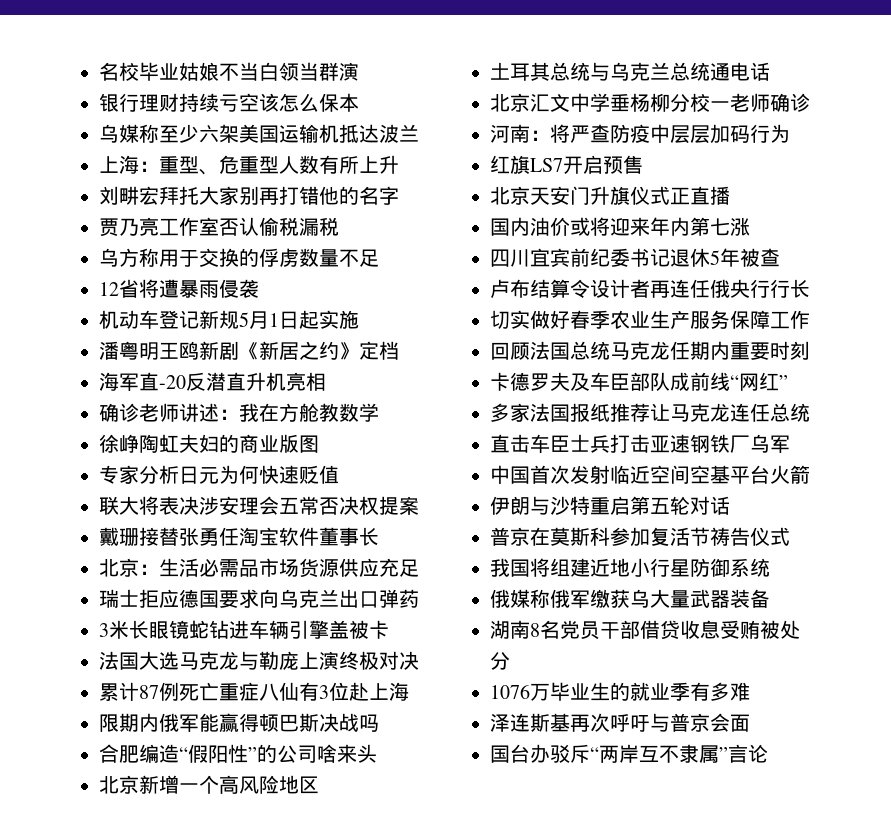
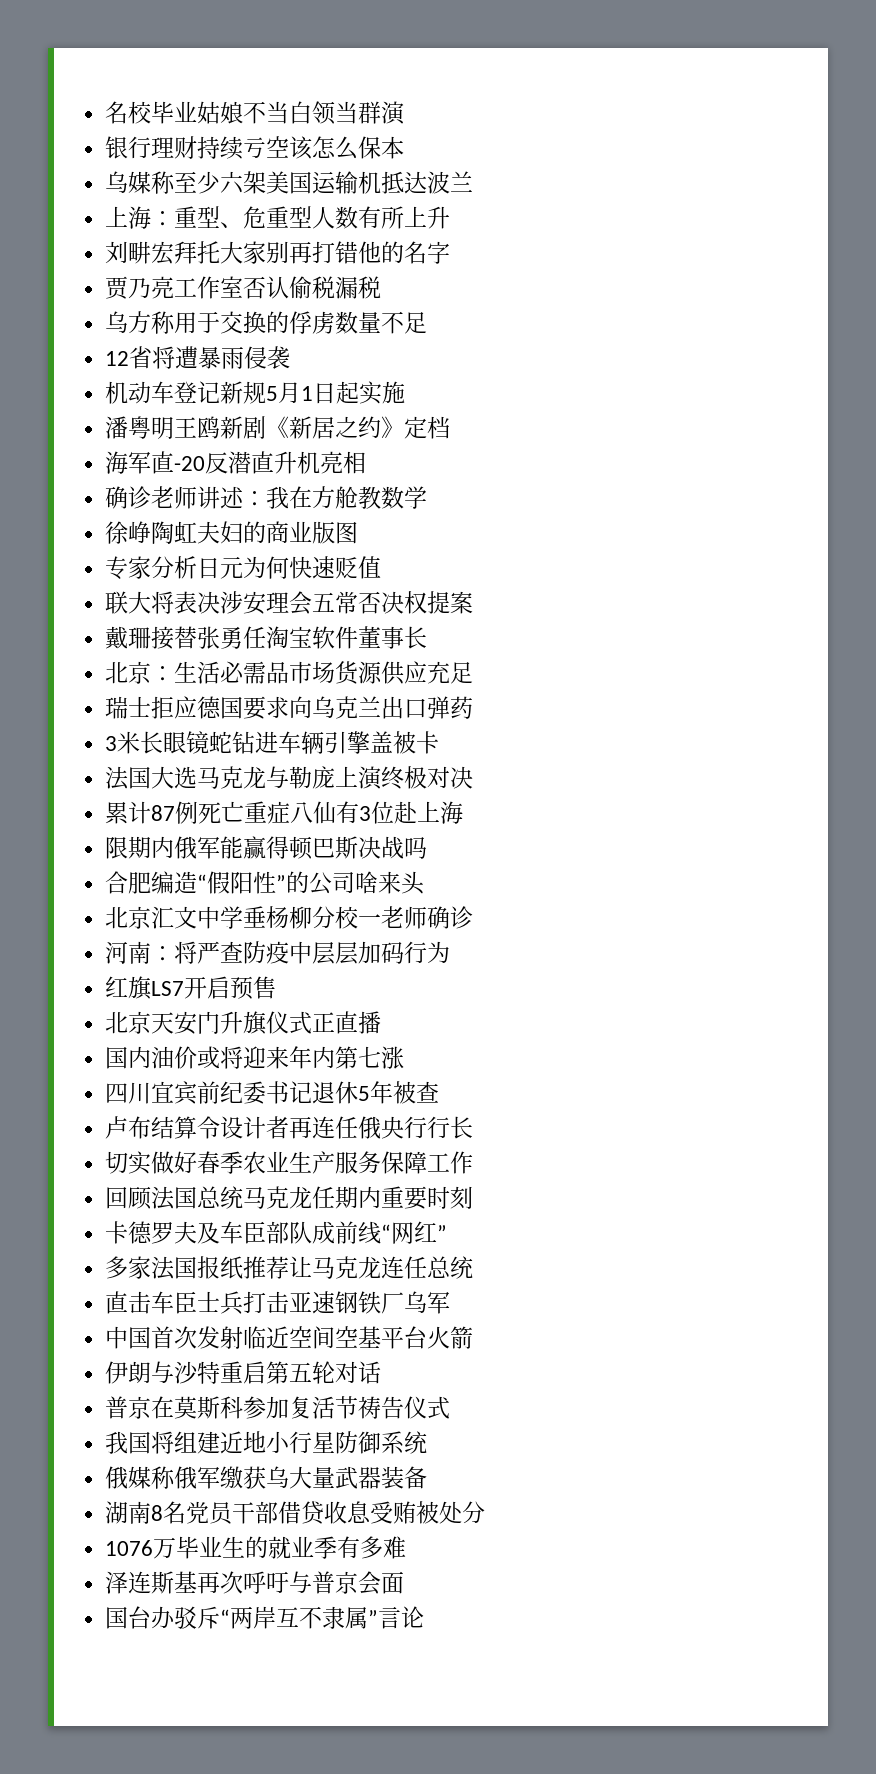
[99,775,319,794] [490,62,770,81] // 北京新增一个高风险地区 // 土耳其总统与乌克兰总统通电话 -> (426, 883) none

